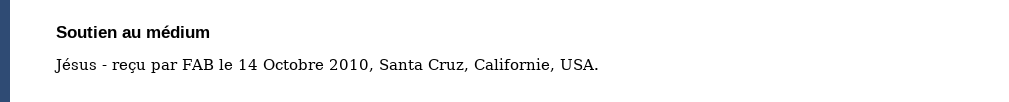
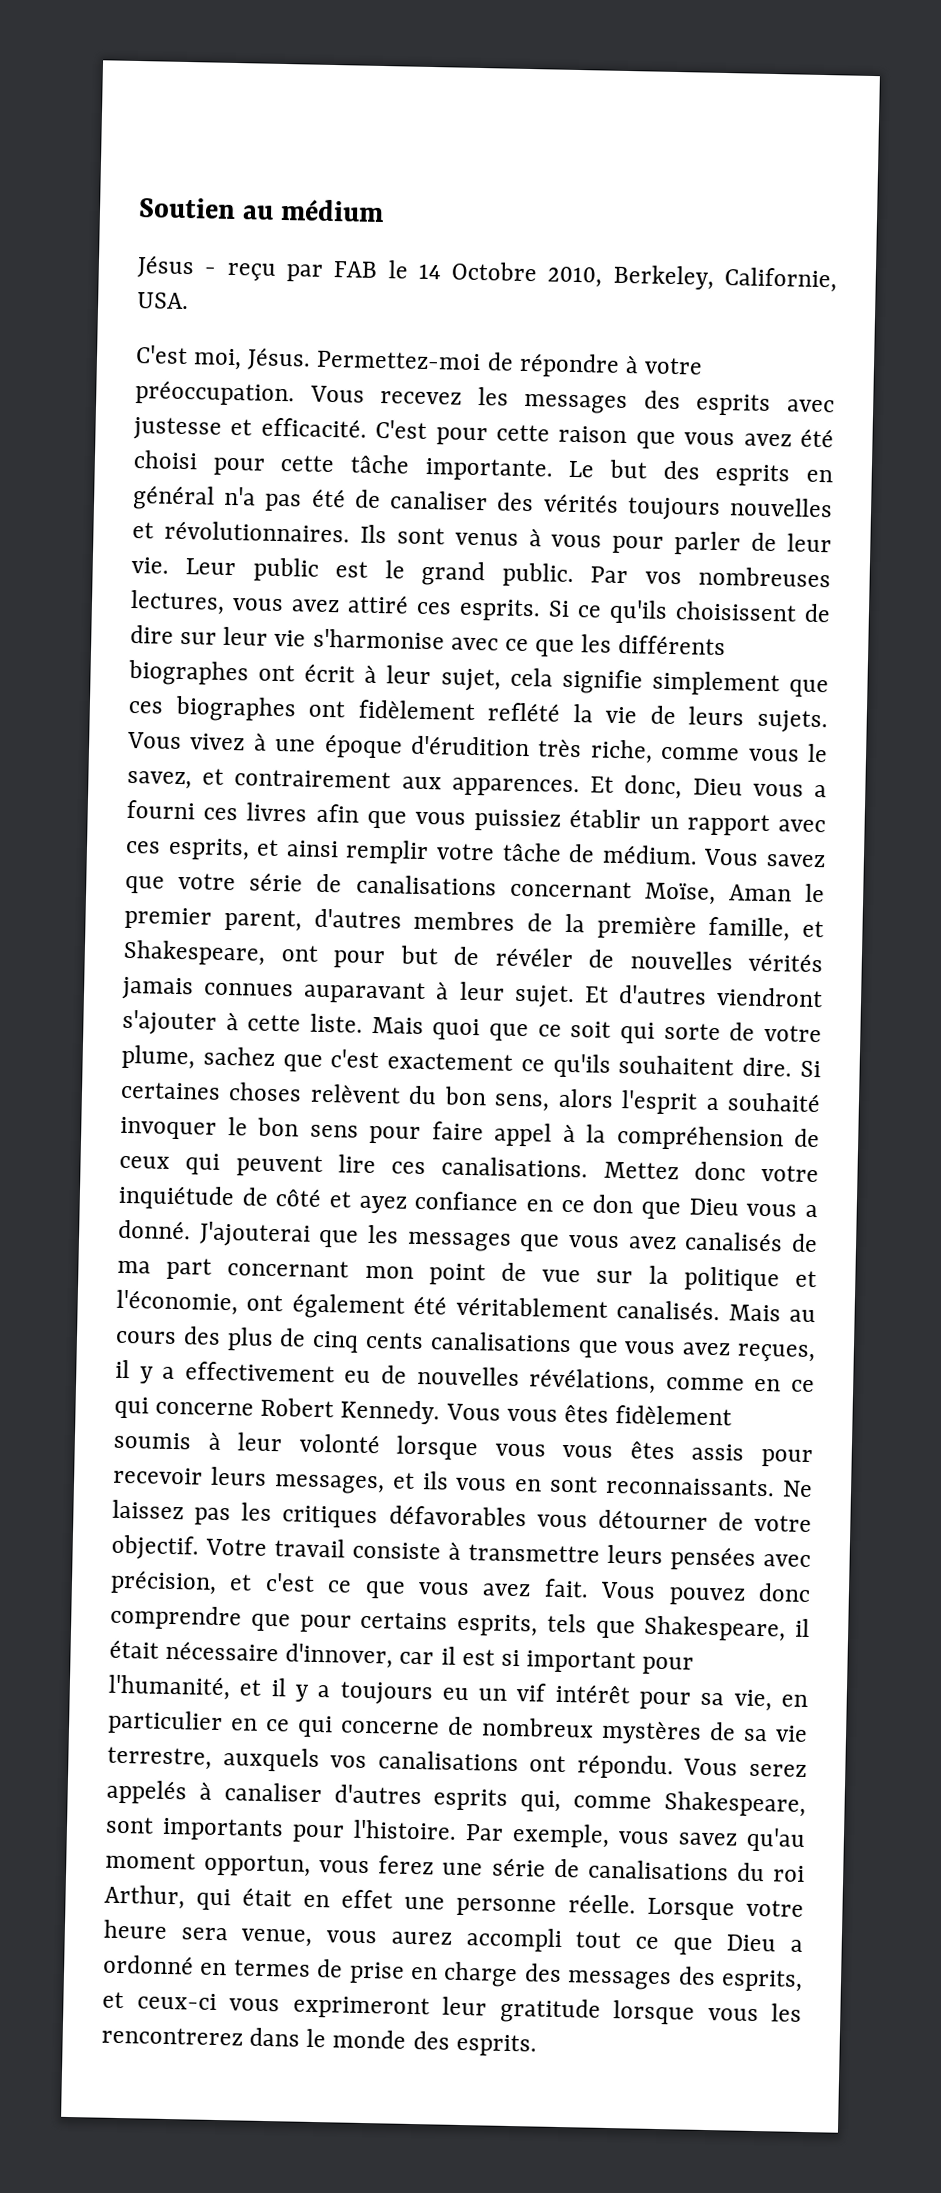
[378,59,469,72] Santa Cruz, -> [612,264,714,290] Berkeley,
(599, 64) none -> [135,345,704,378] [135,380,835,416] [133,416,834,450] [133,449,833,487] [132,484,833,521] [132,520,832,556] [131,556,832,588] [130,589,831,624] [130,624,727,658] [128,659,829,698] [128,695,828,734] [127,731,828,764] [127,768,827,800] [126,799,827,837] [125,837,827,868] [125,872,825,905] [124,906,824,942] [123,939,823,973] [121,976,823,1009] [122,1009,822,1044] [121,1044,821,1078] [120,1081,822,1115] [120,1116,820,1152] [119,1153,819,1183] [118,1184,818,1220] [118,1219,818,1253] [117,1257,818,1292] [116,1289,816,1323] [115,1326,815,1363] [115,1359,816,1394] [114,1396,733,1426] [113,1431,813,1468] [113,1466,814,1498] [112,1499,812,1533] [111,1534,811,1571] [110,1569,811,1606] [110,1604,810,1642] [109,1639,695,1675] [108,1674,808,1712] [107,1709,808,1745] [107,1746,807,1780] [106,1779,806,1817] [105,1816,806,1852] [105,1851,805,1882] [104,1884,804,1921] [103,1919,804,1956] [103,1954,803,1992] [102,1991,802,2025] [101,2026,537,2057] // C'est moi, Jésus. Permettez-moi de répondre à votre préoccupation. Vous recevez les messages des esprits avec justesse et efficacité. C'est pour cette raison que vous avez été choisi pour cette tâche importante. Le but des esprits en général n'a pas été de canaliser des vérités toujours nouvelles et révolutionnaires. Ils sont venus à vous pour parler de leur vie. Leur public est le grand public. Par vos nombreuses lectures, vous avez attiré ces esprits. Si ce qu'ils choisissent de dire sur leur vie s'harmonise avec ce que les différents biographes ont écrit à leur sujet, cela signifie simplement que ces biographes ont fidèlement reflété la vie de leurs sujets. Vous vivez à une époque d'érudition très riche, comme vous le savez, et contrairement aux apparences. Et donc, Dieu vous a fourni ces livres afin que vous puissiez établir un rapport avec ces esprits, et ainsi remplir votre tâche de médium. Vous savez que votre série de canalisations concernant Moïse, Aman le premier parent, d'autres membres de la première famille, et Shakespeare, ont pour but de révéler de nouvelles vérités jamais connues auparavant à leur sujet. Et d'autres viendront s'ajouter à cette liste. Mais quoi que ce soit qui sorte de votre plume, sachez que c'est exactement ce qu'ils souhaitent dire. Si certaines choses relèvent du bon sens, alors l'esprit a souhaité invoquer le bon sens pour faire appel à la compréhension de ceux qui peuvent lire ces canalisations. Mettez donc votre inquiétude de côté et ayez confiance en ce don que Dieu vous a donné. J'ajouterai que les messages que vous avez canalisés de ma part concernant mon point de vue sur la politique et l'économie, ont également été véritablement canalisés. Mais au cours des plus de cinq cents canalisations que vous avez reçues, il y a effectivement eu de nouvelles révélations, comme en ce qui concerne Robert Kennedy. Vous vous êtes fidèlement soumis à leur volonté lorsque vous vous êtes assis pour recevoir leurs messages, et ils vous en sont reconnaissants. Ne laissez pas les critiques défavorables vous détourner de votre objectif. Votre travail consiste à transmettre leurs pensées avec précision, et c'est ce que vous avez fait. Vous pouvez donc comprendre que pour certains esprits, tels que Shakespeare, il était nécessaire d'innover, car il est si important pour l'humanité, et il y a toujours eu un vif intérêt pour sa vie, en particulier en ce qui concerne de nombreux mystères de sa vie terrestre, auxquels vos canalisations ont répondu. Vous serez appelés à canaliser d'autres esprits qui, comme Shakespeare, sont importants pour l'histoire. Par exemple, vous savez qu'au moment opportun, vous ferez une série de canalisations du roi Arthur, qui était en effet une personne réelle. Lorsque votre heure sera venue, vous aurez accompli tout ce que Dieu a ordonné en termes de prise en charge des messages des esprits, et ceux-ci vous exprimeront leur gratitude lorsque vous les rencontrerez dans le monde des esprits.

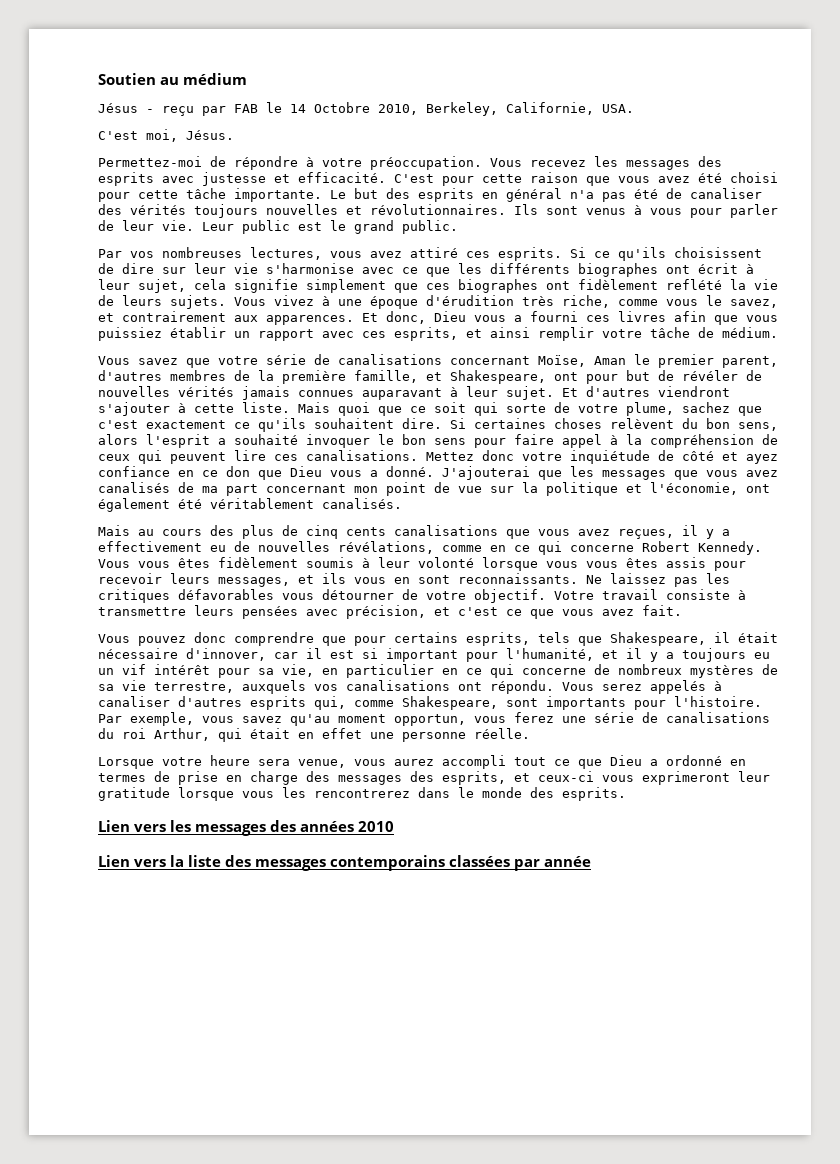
(312, 359) none -> (234, 135) //
(574, 574) none -> (458, 227) //
(698, 854) none -> (778, 332) //
(721, 1310) none -> (402, 503) //
(589, 1588) none -> (682, 610) //
(636, 1904) none -> (530, 733) //
(537, 2045) none -> [98,820,394,836] [98,855,591,871] // Lien vers les messages des années 2010 // Lien vers la liste des messages contemporains classées par année

